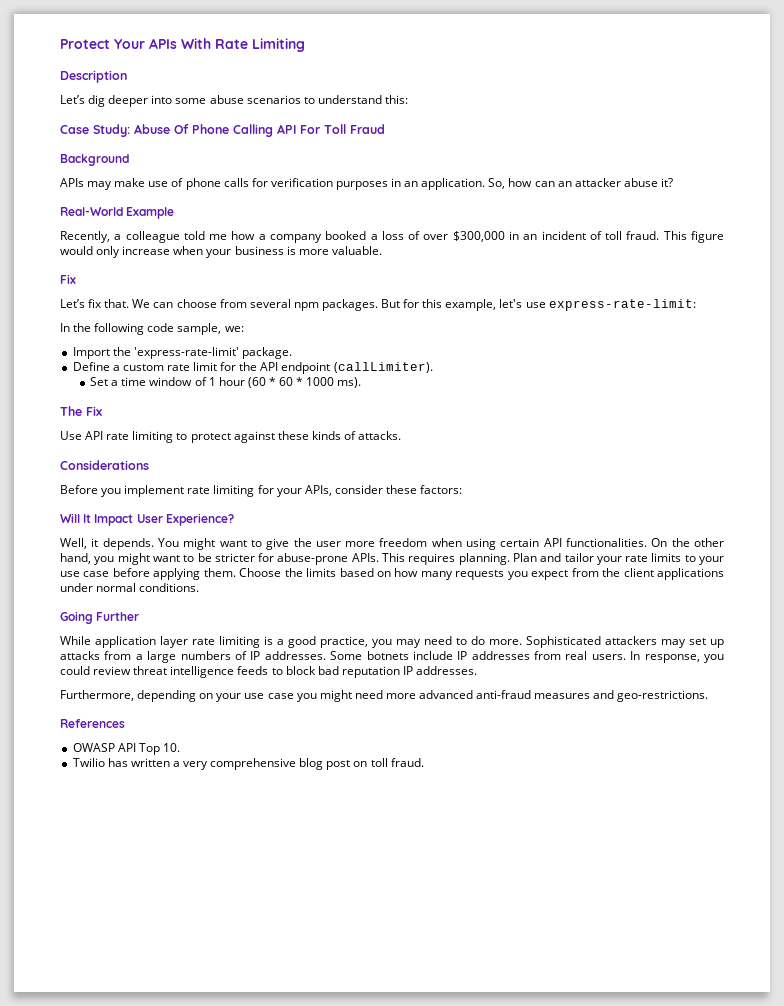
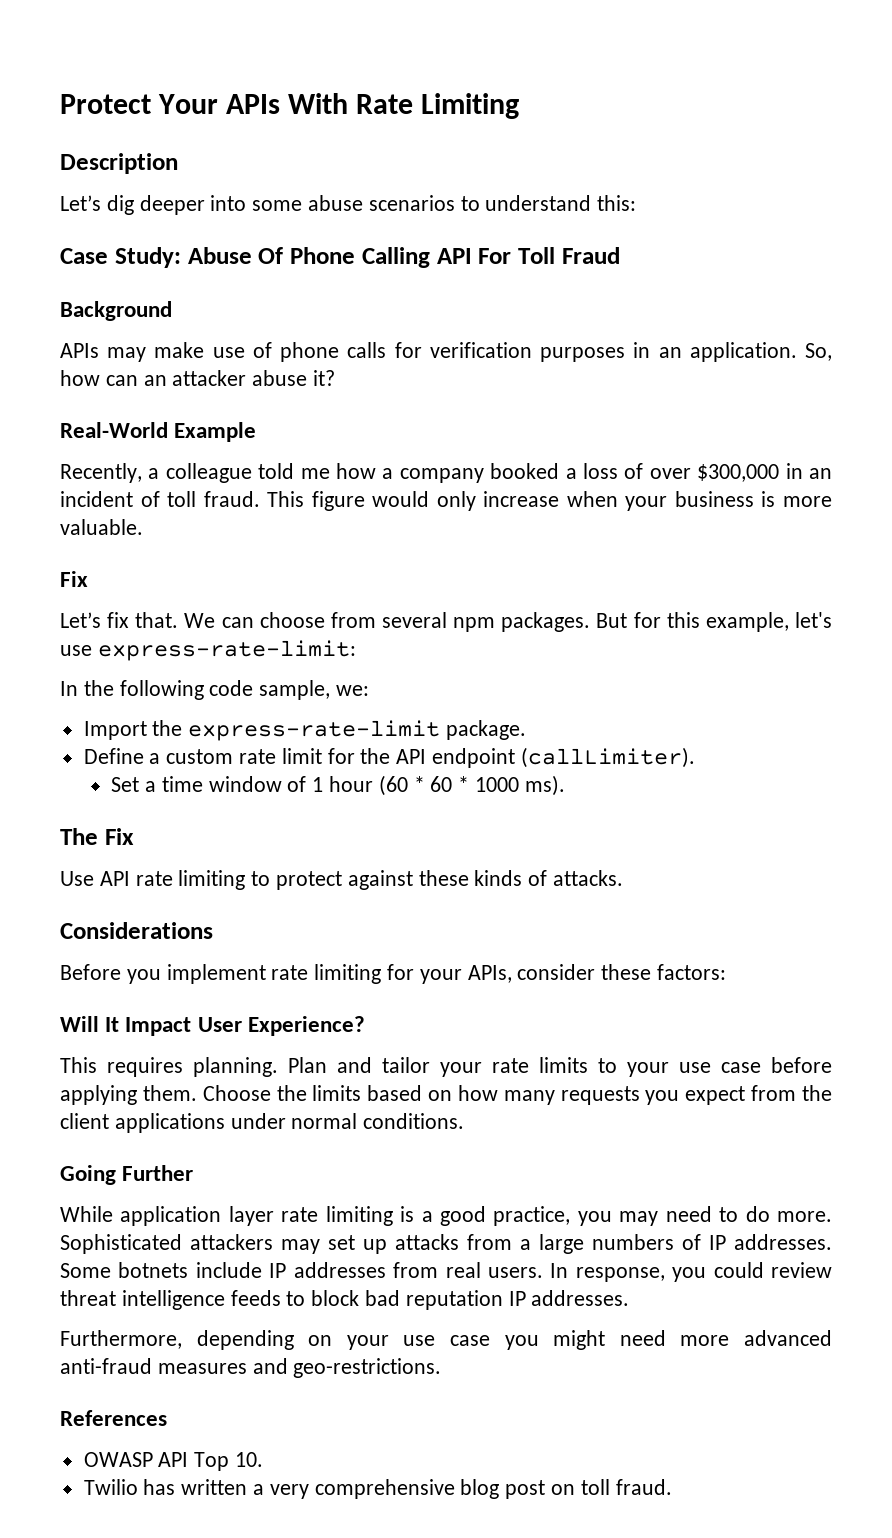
[133,347,239,359] 'express-rate-limit' -> [188,720,441,741] express-rate-limit
[60,538,724,550] [60,553,379,565] Well, it depends. You might want to give the user more freedom when using certain API functionalities. On the other hand, you might want to be stricter for abuse-prone APIs. -> (365, 1026) none

